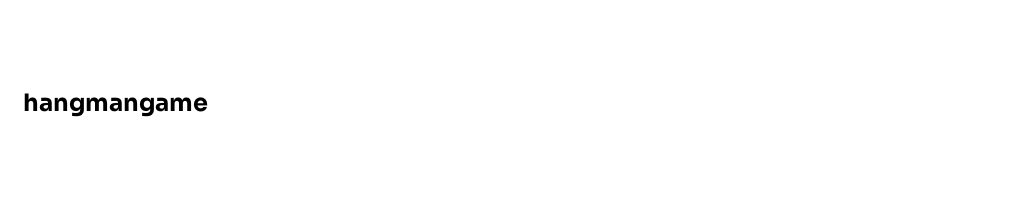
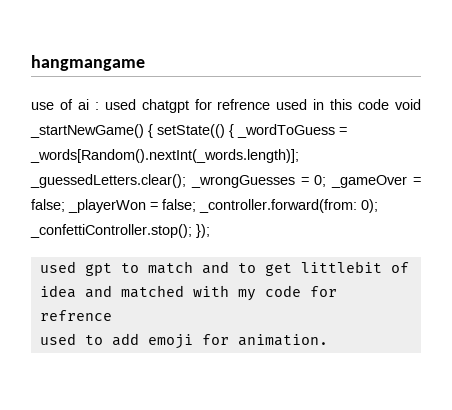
(208, 105) none -> [31,99,422,113] [30,124,347,138] [30,149,299,163] [30,174,422,188] [31,199,378,213] [30,224,210,238] [39,261,409,276] [39,285,337,301] [39,310,112,321] [39,333,328,349] // use of ai : used chatgpt for refrence used in this code void _startNewGame() { setState(() { _wordToGuess = _words[Random().nextInt(_words.length)]; _guessedLetters.clear(); _wrongGuesses = 0; _gameOver = false; _playerWon = false; _controller.forward(from: 0); _confettiController.stop(); }); // used gpt to match and to get littlebit of idea and matched with my code for refrence // used to add emoji for animation.

